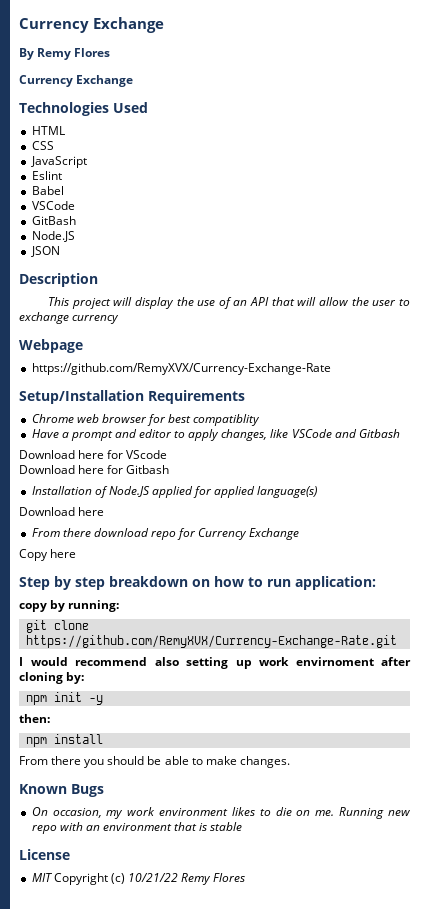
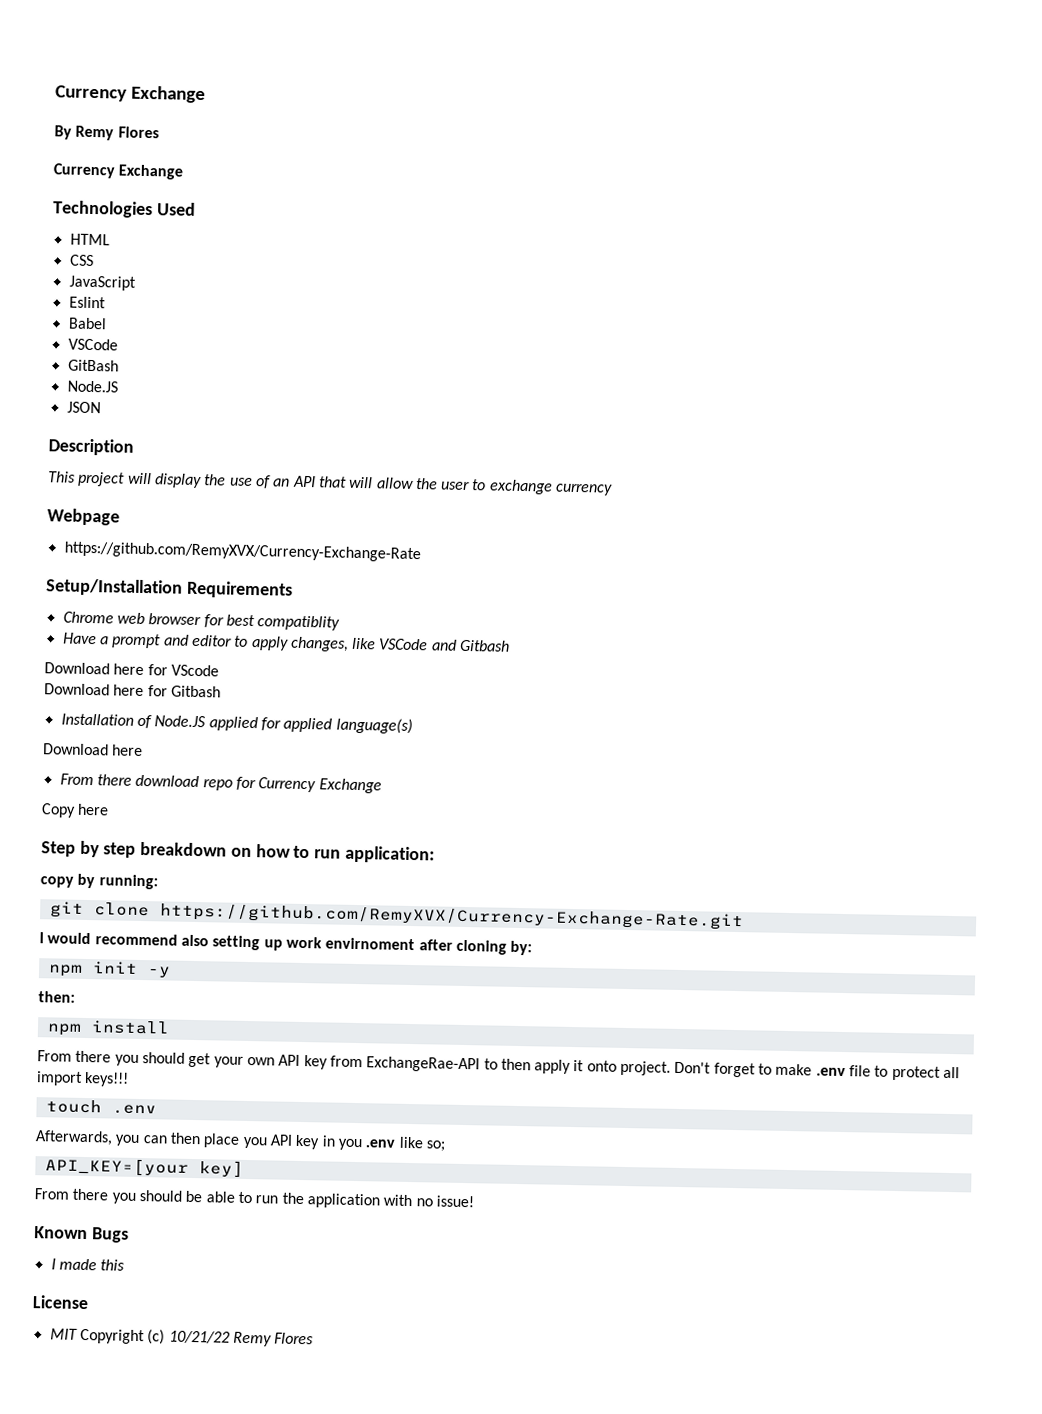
(103, 739) none -> [37,1050,961,1081] [36,1071,130,1087] [45,1099,157,1115] [35,1130,445,1152] [44,1157,244,1178] // From there you should get your own API key from ExchangeRae-API to then apply it onto project. Don't forget to make .env file to protect all import keys!!! // touch .env // Afterwards, you can then place you API key in you .env like so; // API_KEY=[your key]
[205,756,290,768] [19,784,104,797] [31,807,412,819] [31,822,243,834] make changes. // Known Bugs // On occasion, my work environment likes to die on me. Running new repo with an environment that is stable -> [255,1192,474,1209] [34,1226,129,1243] [50,1258,126,1271] run the application with no issue! // Known Bugs // I made this

